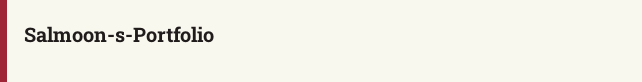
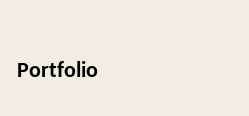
[24,26,214,43] Salmoon-s-Portfolio -> [17,61,98,77] Portfolio

